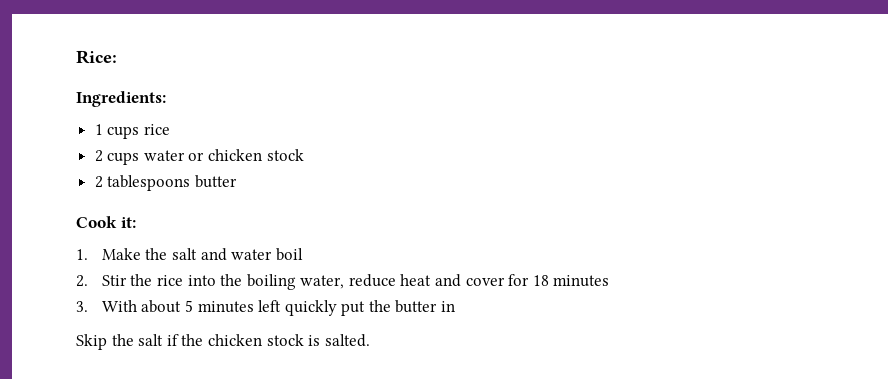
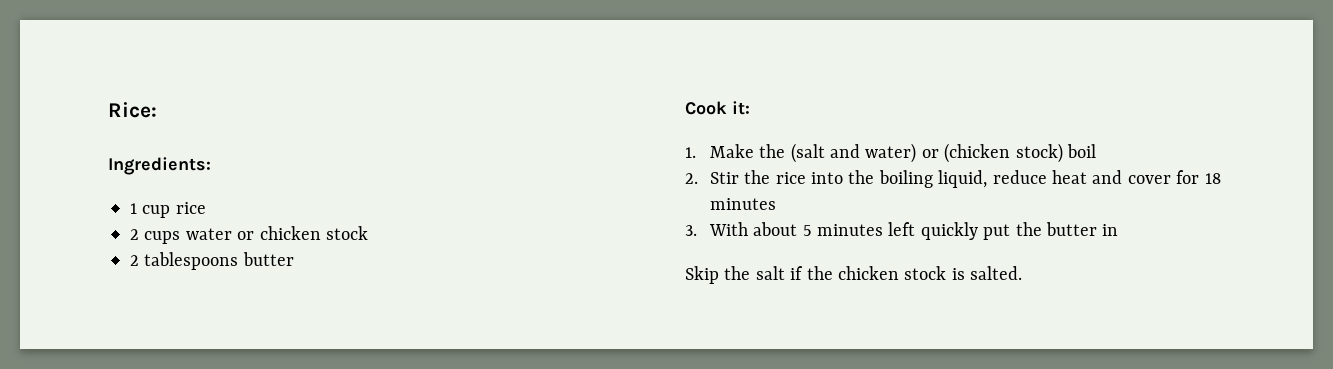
[107,126,140,139] cups -> [142,205,171,218] cup
[171,248,273,261] salt and water -> [790,143,1063,163] (salt and water) or (chicken stock)
[300,275,345,289] water, -> [938,170,988,188] liquid,

